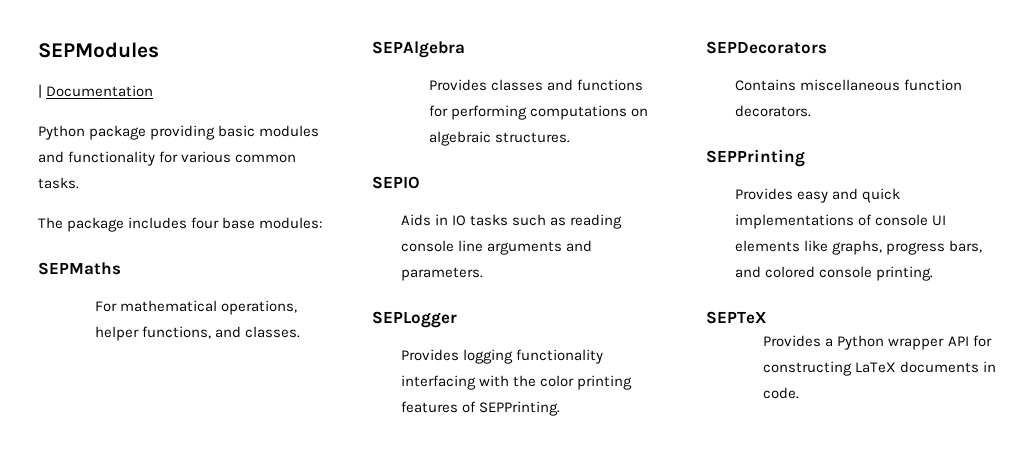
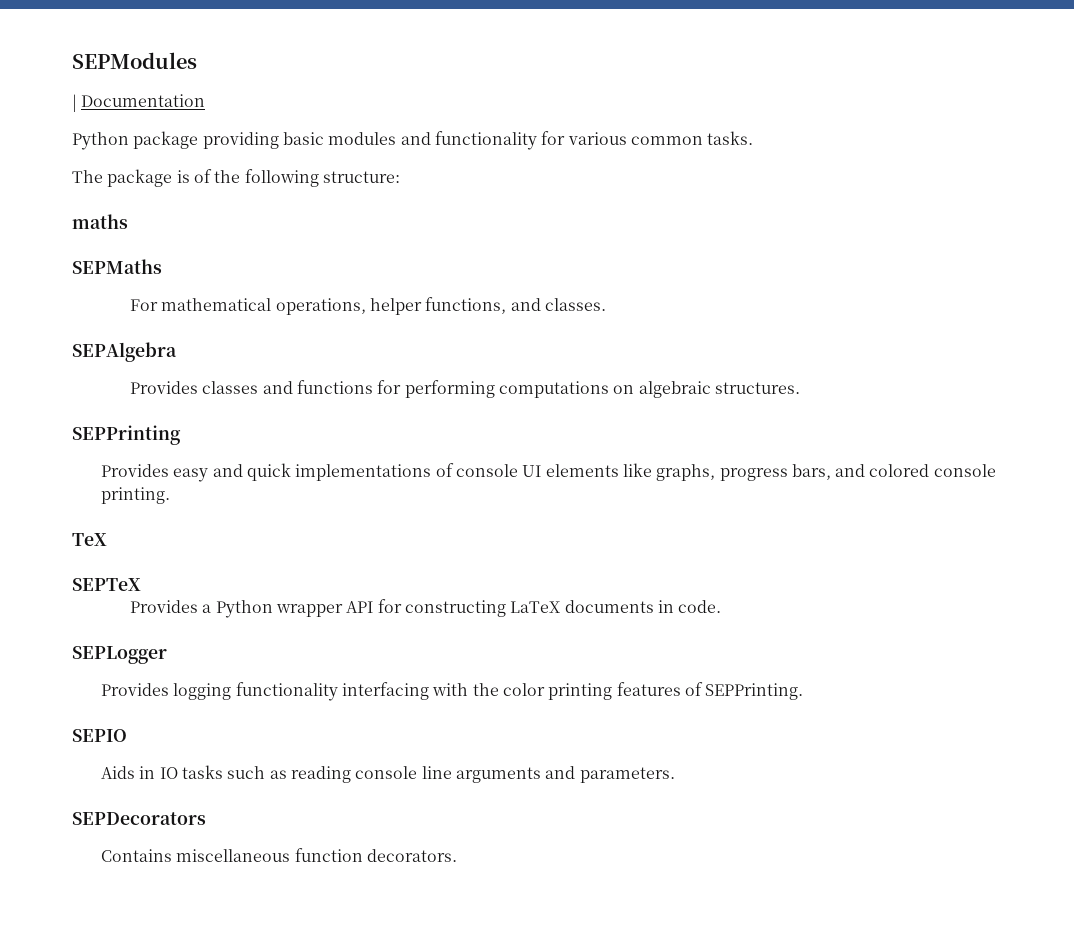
[128,217,323,229] includes four base modules: -> [176,169,400,187] [72,214,128,229] is of the following structure: // maths
[372,176,420,189] [400,214,622,229] [400,240,592,255] [400,267,483,281] [372,311,457,328] [400,349,603,364] [400,375,632,390] [400,401,560,416] [706,41,827,54] [734,79,962,91] [734,105,811,117] // SEPIO // Aids in IO tasks such as reading console line arguments and parameters. // SEPLogger // Provides logging functionality interfacing with the color printing features of SEPPrinting. // SEPDecorators // Contains miscellaneous function decorators. -> (800, 388) none
(933, 273) none -> [72,533,107,546] // TeX
(800, 393) none -> [72,646,167,664] [101,682,804,701] [72,729,127,742] [101,765,675,783] [72,812,206,825] [101,848,457,862] // SEPLogger // Provides logging functionality interfacing with the color printing features of SEPPrinting. // SEPIO // Aids in IO tasks such as reading console line arguments and parameters. // SEPDecorators // Contains miscellaneous function decorators.

